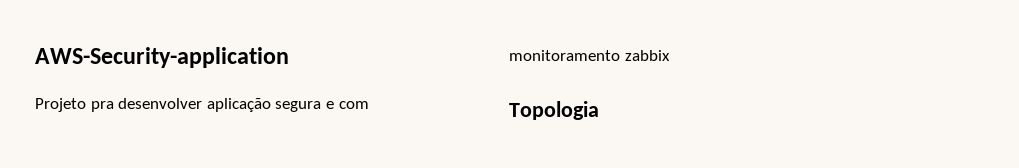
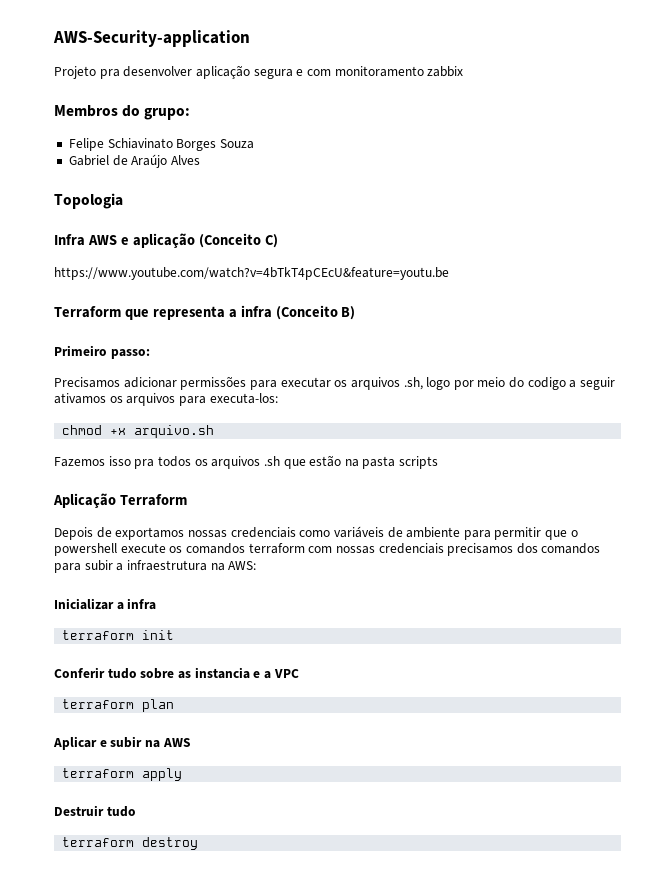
[509,101,599,120] Topologia -> [54,105,191,120] [68,138,254,151] [68,154,200,168] [54,193,123,209] [54,233,278,248] [54,267,449,280] [54,305,356,320] [54,345,150,359] [54,376,616,390] [54,393,278,406] [62,425,215,438] [54,455,439,469] [53,493,187,508] [54,526,578,540] [54,543,601,556] [54,560,257,573] [54,598,157,610] [62,630,175,640] [54,667,299,679] [62,699,175,712] [53,736,191,750] [62,768,183,781] [54,805,136,817] [62,837,199,850] Membros do grupo: // Felipe Schiavinato Borges Souza // Gabriel de Araújo Alves // Topologia // Infra AWS e aplicação (Conceito C) // https://www.youtube.com/watch?v=4bTkT4pCEcU&feature=youtu.be // Terraform que representa a infra (Conceito B) // Primeiro passo: // Precisamos adicionar permissões para executar os arquivos .sh, logo por meio do codigo a seguir ativamos os arquivos para executa-los: // chmod +x arquivo.sh // Fazemos isso pra todos os arquivos .sh que estão na pasta scripts // Aplicação Terraform // Depois de exportamos nossas credenciais como variáveis de ambiente para permitir que o powershell execute os comandos terraform com nossas credenciais precisamos dos comandos para subir a infraestrutura na AWS: // Inicializar a infra // terraform init // Conferir tudo sobre as instancia e a VPC // terraform plan // Aplicar e subir na AWS // terraform apply // Destruir tudo // terraform destroy

